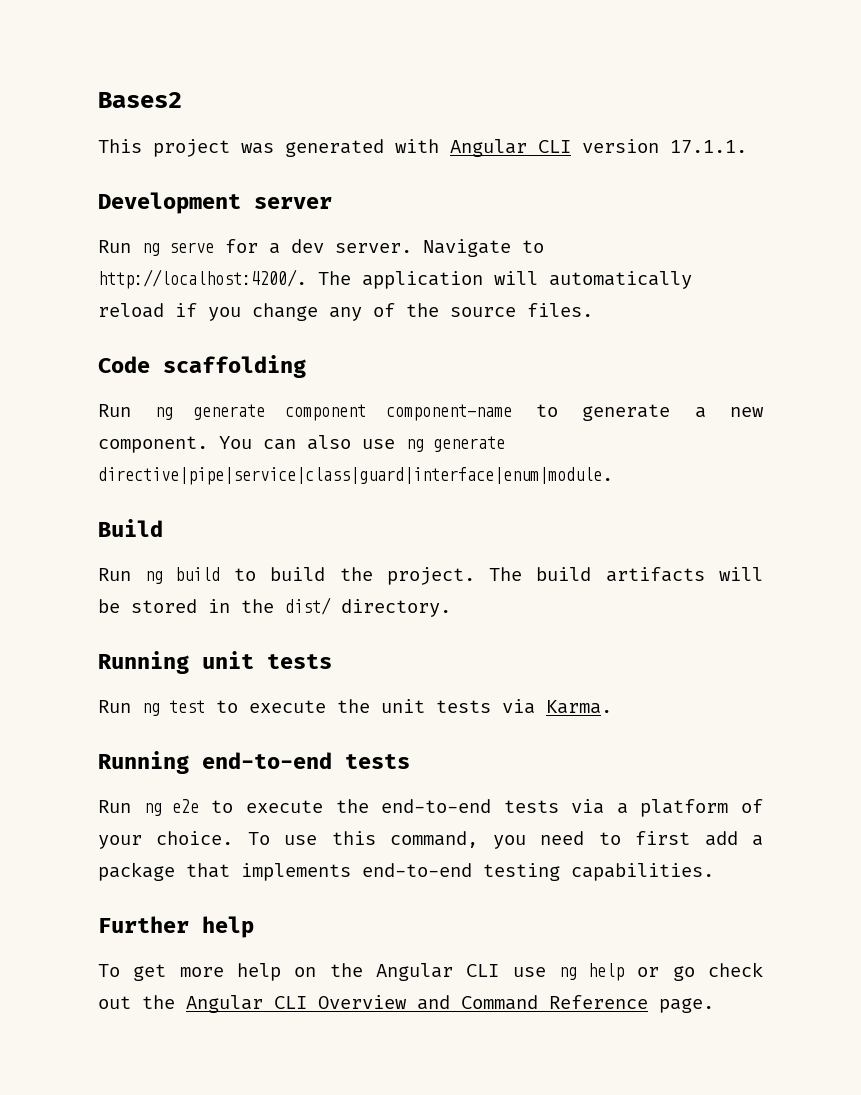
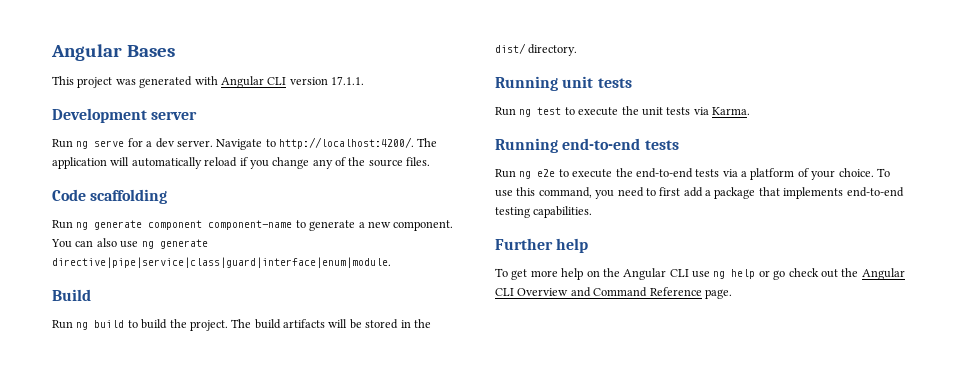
[98,92,182,108] Bases2 -> [51,44,175,61] Angular Bases

